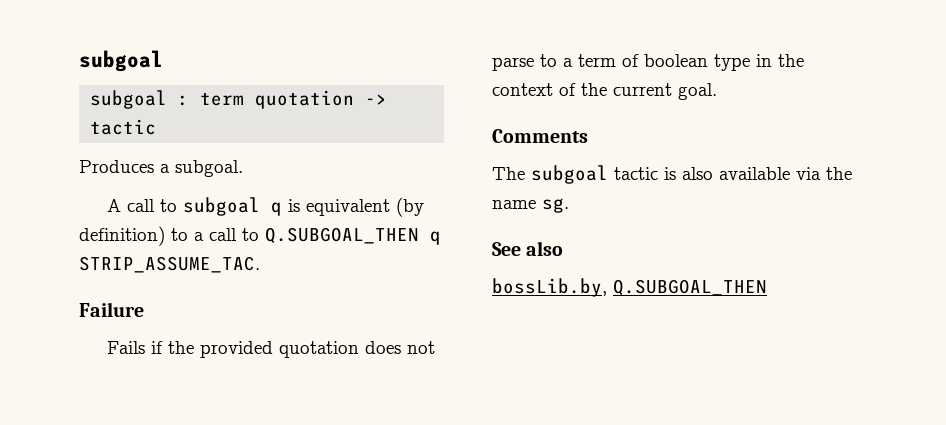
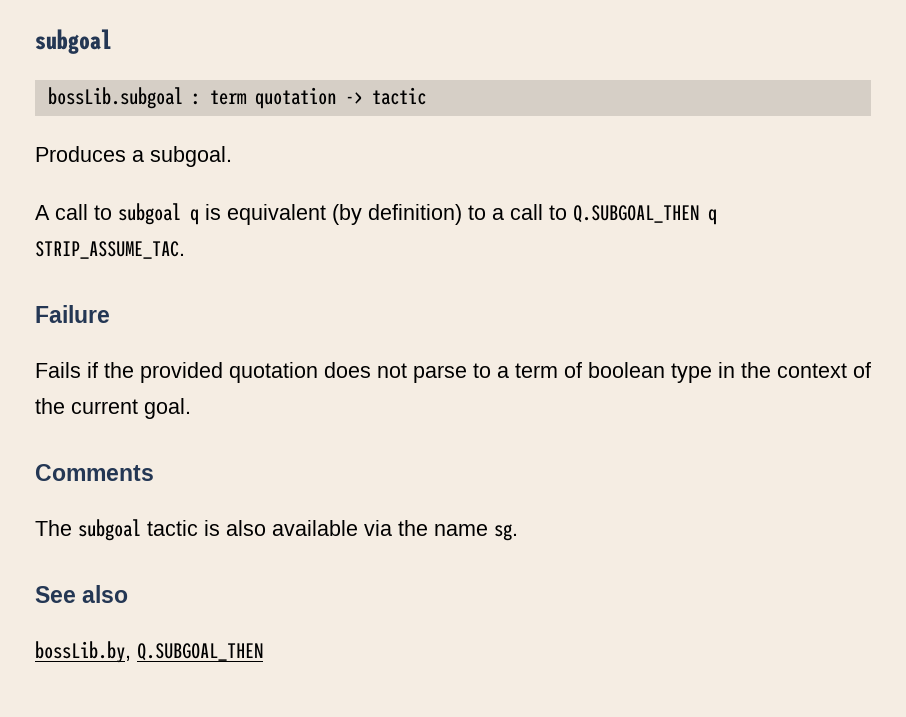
[90,90,168,109] subgoal -> [47,87,183,109] bossLib.subgoal

